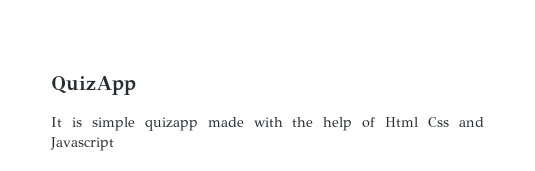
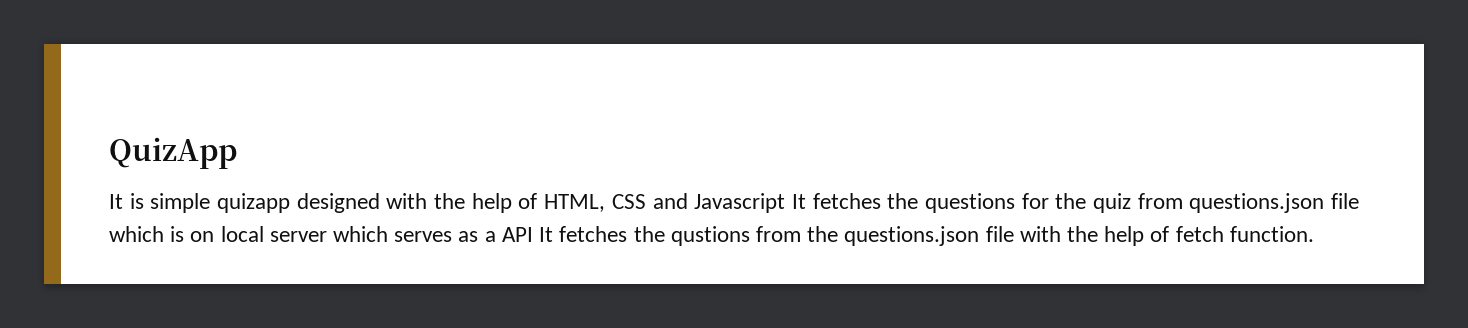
[207,117,485,131] [50,137,114,151] made with the help of Html Css and Javascript -> [296,193,1359,213] [109,226,1314,246] designed with the help of HTML, CSS and Javascript It fetches the questions for the quiz from questions.json file which is on local server which serves as a API It fetches the qustions from the questions.json file with the help of fetch function.

